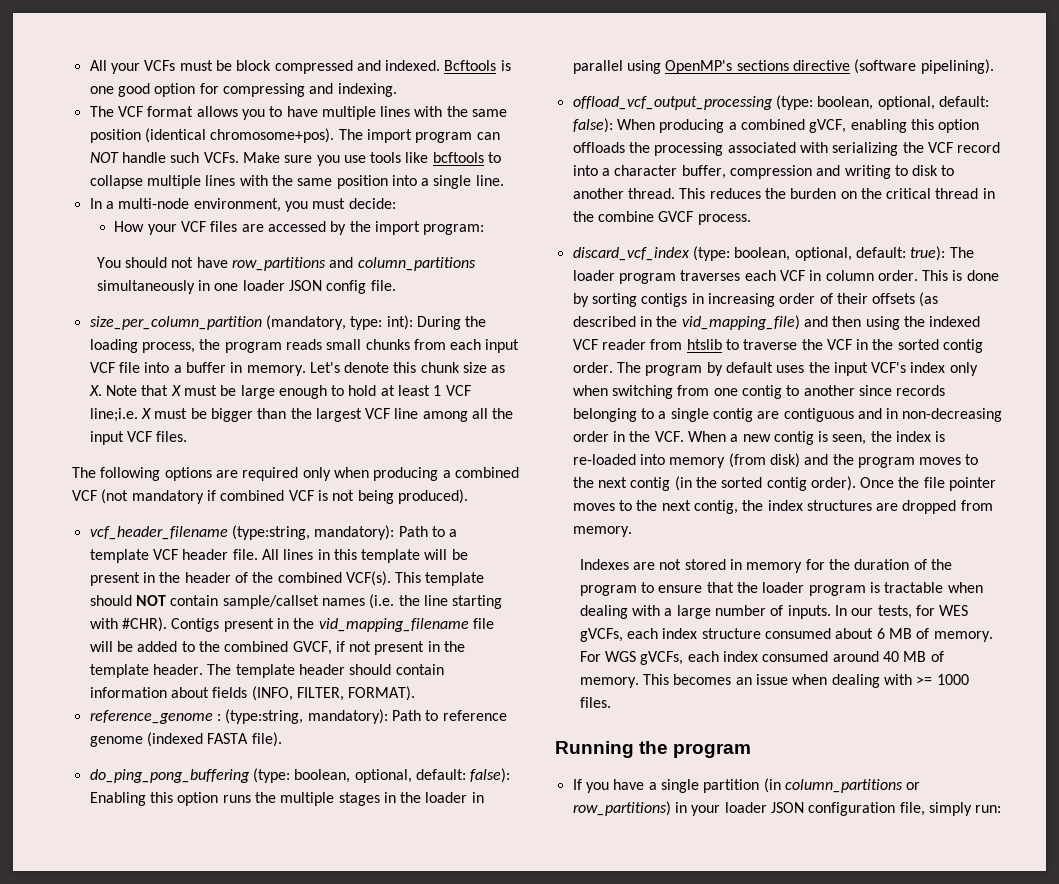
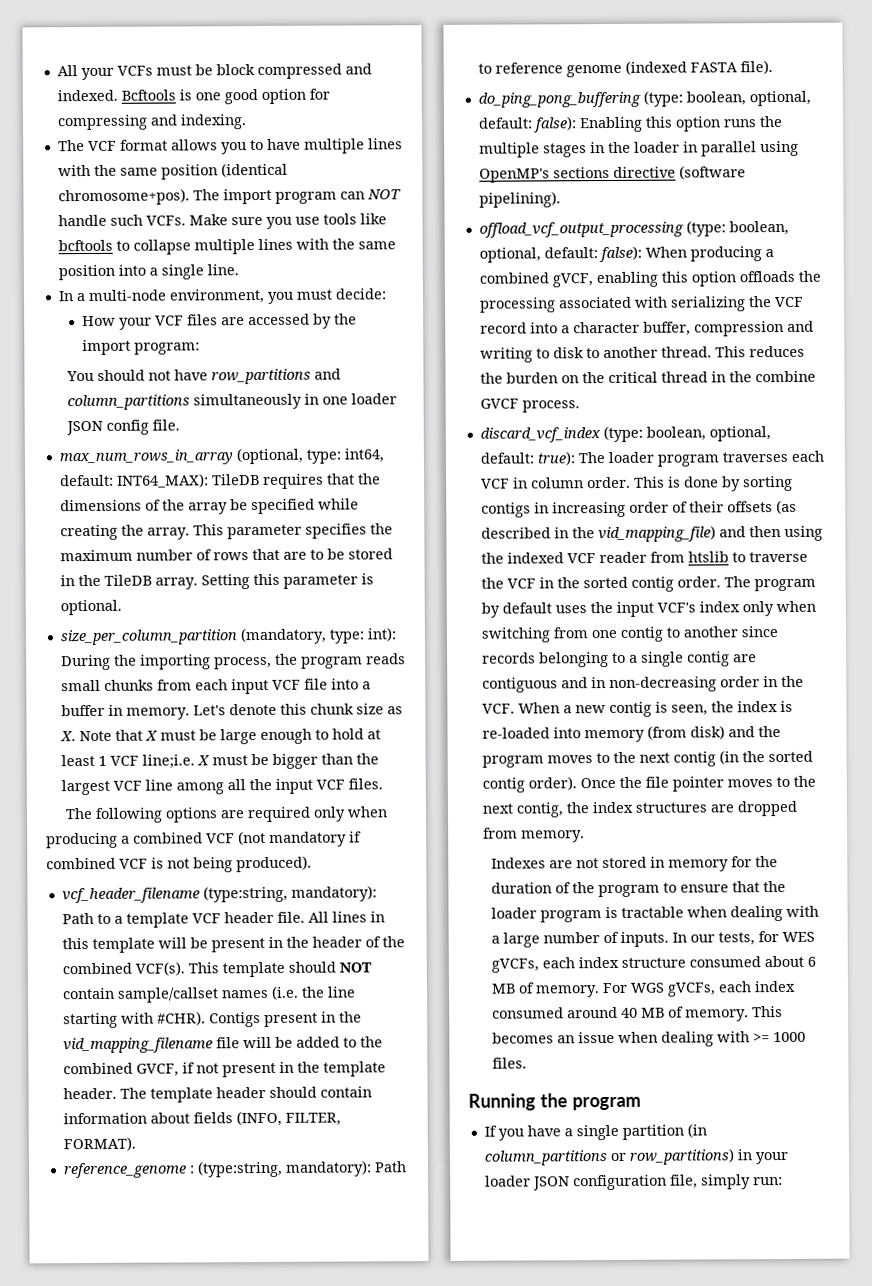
(396, 285) none -> [58,447,384,466] [59,473,381,489] [59,498,359,515] [59,523,393,541] [59,548,393,562] [59,573,374,590] [59,599,122,616] // max_num_rows_in_array (optional, type: int64, default: INT64_MAX): TileDB requires that the dimensions of the array be specified while creating the array. This parameter specifies the maximum number of rows that are to be stored in the TileDB array. Setting this parameter is optional.
[89,339,138,353] loading -> [139,654,211,670] importing

